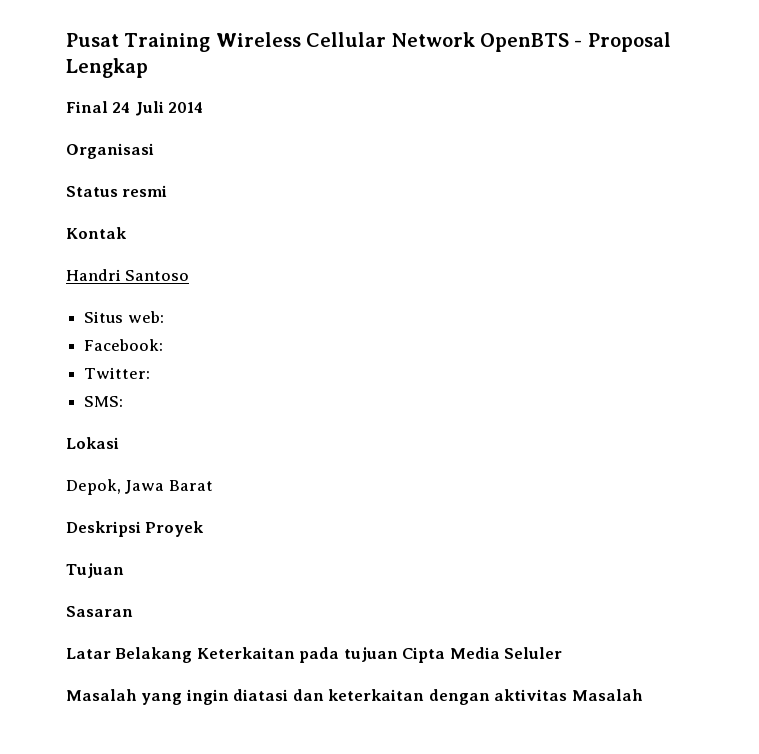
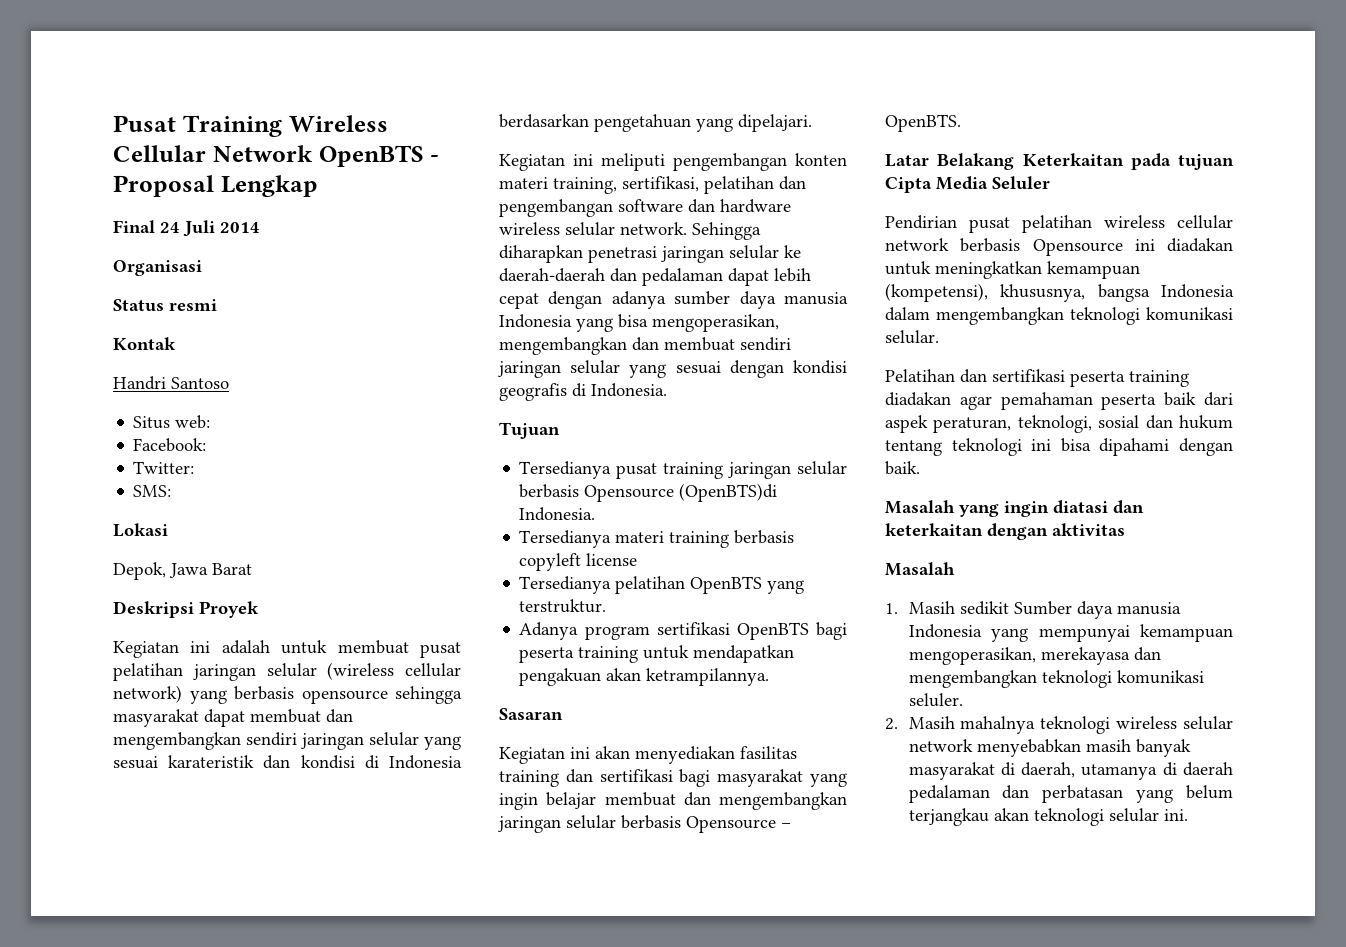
[66,563,124,578] [66,606,133,617] Tujuan // Sasaran -> [113,640,461,658] [113,662,461,681] [113,685,462,704] [113,709,353,727] [113,732,461,750] [113,755,462,769] [499,114,812,132] [499,153,847,171] [499,176,806,194] [499,199,791,217] [499,222,761,240] [499,245,801,263] [499,268,811,286] [499,291,848,309] [499,314,779,332] [499,337,791,355] [498,360,847,378] [499,383,667,401] [499,422,560,439] [519,461,847,479] [519,483,778,502] [519,507,596,521] [519,530,795,548] [519,553,638,571] [519,576,805,594] [519,599,607,613] [519,622,847,640] [519,645,795,663] [519,668,770,686] [499,708,563,720] [499,746,797,764] [499,769,847,787] [499,792,847,810] [498,815,791,833] [885,114,961,132] Kegiatan ini adalah untuk membuat pusat pelatihan jaringan selular (wireless cellular network) yang berbasis opensource sehingga masyarakat dapat membuat dan mengembangkan sendiri jaringan selular yang sesuai karateristik dan kondisi di Indonesia berdasarkan pengetahuan yang dipelajari. // Kegiatan ini meliputi pengembangan konten materi training, sertifikasi, pelatihan dan pengembangan software dan hardware wireless selular network. Sehingga diharapkan penetrasi jaringan selular ke daerah-daerah dan pedalaman dapat lebih cepat dengan adanya sumber daya manusia Indonesia yang bisa mengoperasikan, mengembangkan dan membuat sendiri jaringan selular yang sesuai dengan kondisi geografis di Indonesia. // Tujuan // Tersedianya pusat training jaringan selular berbasis Opensource (OpenBTS)di Indonesia. // Tersedianya materi training berbasis copyleft license // Tersedianya pelatihan OpenBTS yang terstruktur. // Adanya program sertifikasi OpenBTS bagi peserta training untuk mendapatkan pengakuan akan ketrampilannya. // Sasaran // Kegiatan ini akan menyediakan fasilitas training dan sertifikasi bagi masyarakat yang ingin belajar membuat dan mengembangkan jaringan selular berbasis Opensource – OpenBTS.
(563, 653) none -> [885,215,1233,233] [885,238,1233,256] [885,261,1140,279] [885,283,1234,302] [885,307,1233,325] [885,330,939,344] [885,369,1189,387] [885,392,1233,410] [885,415,1233,433] [885,438,1233,456] [885,461,920,475] // Pendirian pusat pelatihan wireless cellular network berbasis Opensource ini diadakan untuk meningkatkan kemampuan (kompetensi), khususnya, bangsa Indonesia dalam mengembangkan teknologi komunikasi selular. // Pelatihan dan sertifikasi peserta training diadakan agar pemahaman peserta baik dari aspek peraturan, teknologi, sosial dan hukum tentang teknologi ini bisa dipahami dengan baik.
[571,689,643,701] Masalah -> [885,562,955,576] [885,601,1181,619] [908,624,1233,642] [908,647,1161,665] [908,670,1204,688] [908,693,963,707] [885,716,1233,734] [908,739,1191,757] [908,762,1233,780] [908,785,1233,803] [908,808,1188,826] // Masalah // 1. Masih sedikit Sumber daya manusia Indonesia yang mempunyai kemampuan mengoperasikan, merekayasa dan mengembangkan teknologi komunikasi seluler. // 2. Masih mahalnya teknologi wireless selular network menyebabkan masih banyak masyarakat di daerah, utamanya di daerah pedalaman dan perbatasan yang belum terjangkau akan teknologi selular ini.

